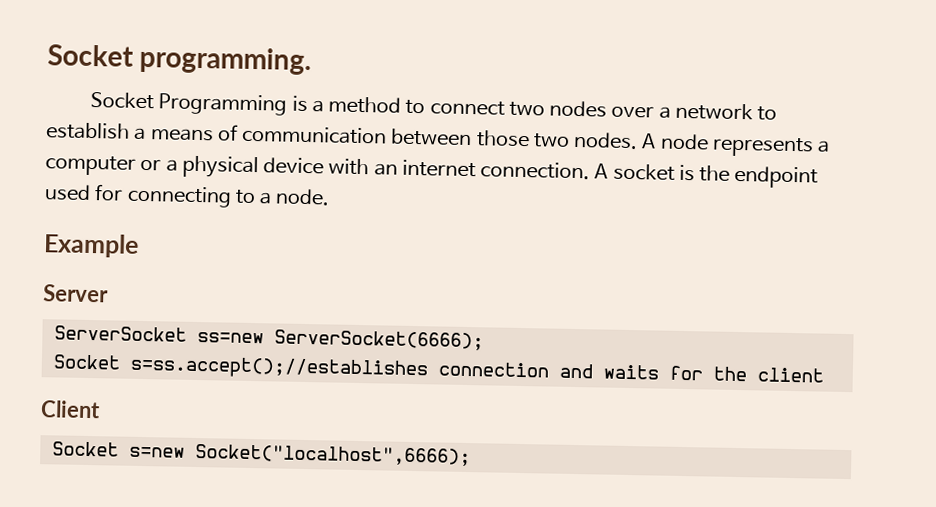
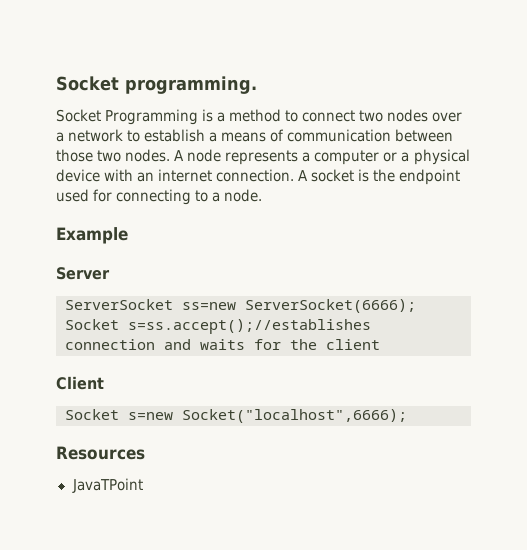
(471, 455) none -> [56,446,145,460] [71,478,143,493] // Resources // JavaTPoint

